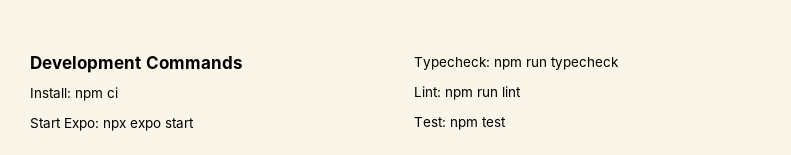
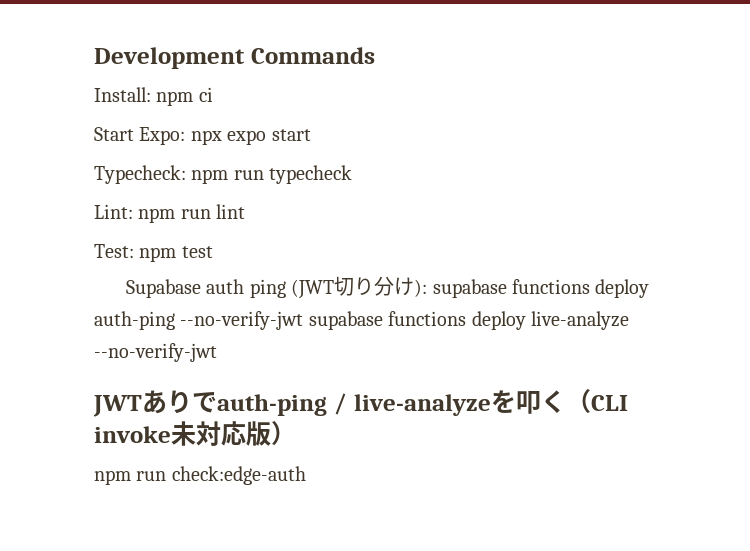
(506, 122) none -> [126,276,650,299] [94,311,629,330] [94,343,217,362] [93,389,628,417] [94,421,296,446] [94,466,306,485] // Supabase auth ping (JWT切り分け): supabase functions deploy auth-ping --no-verify-jwt supabase functions deploy live-analyze --no-verify-jwt // JWTありでauth-ping / live-analyzeを叩く（CLI invoke未対応版） // npm run check:edge-auth

